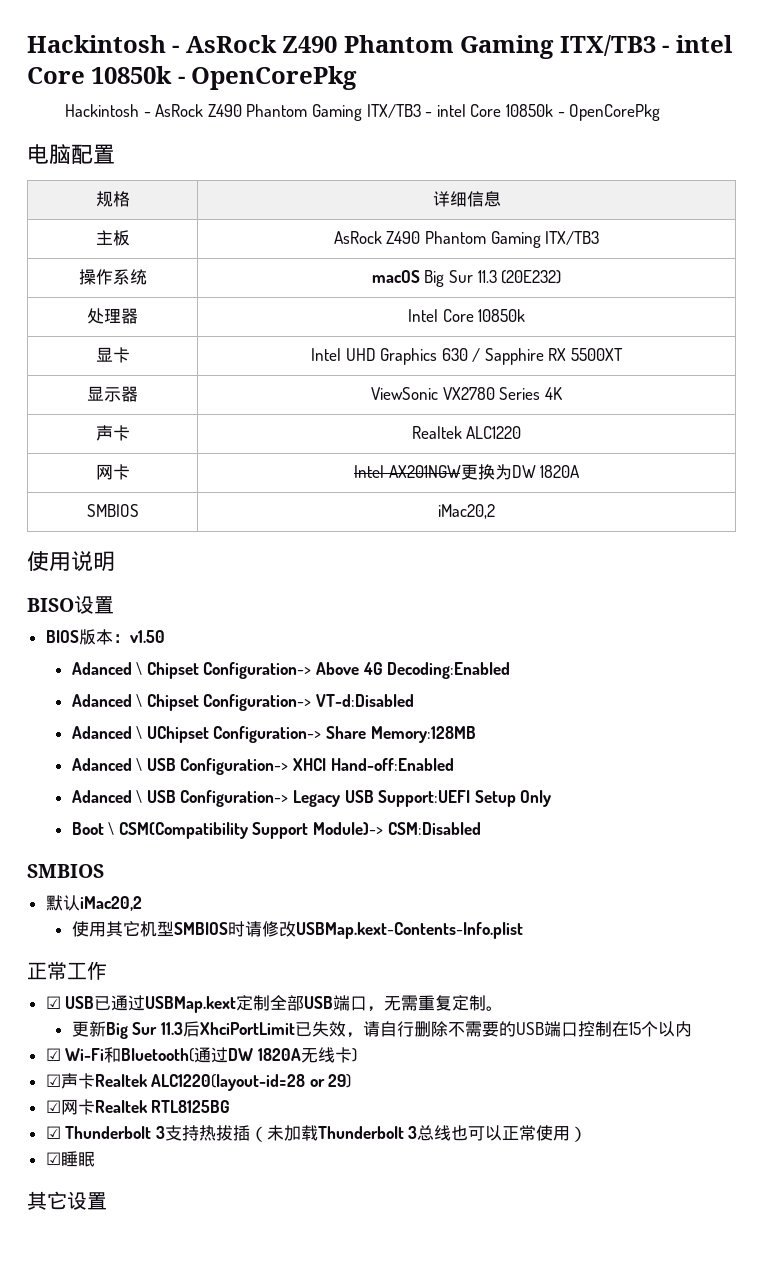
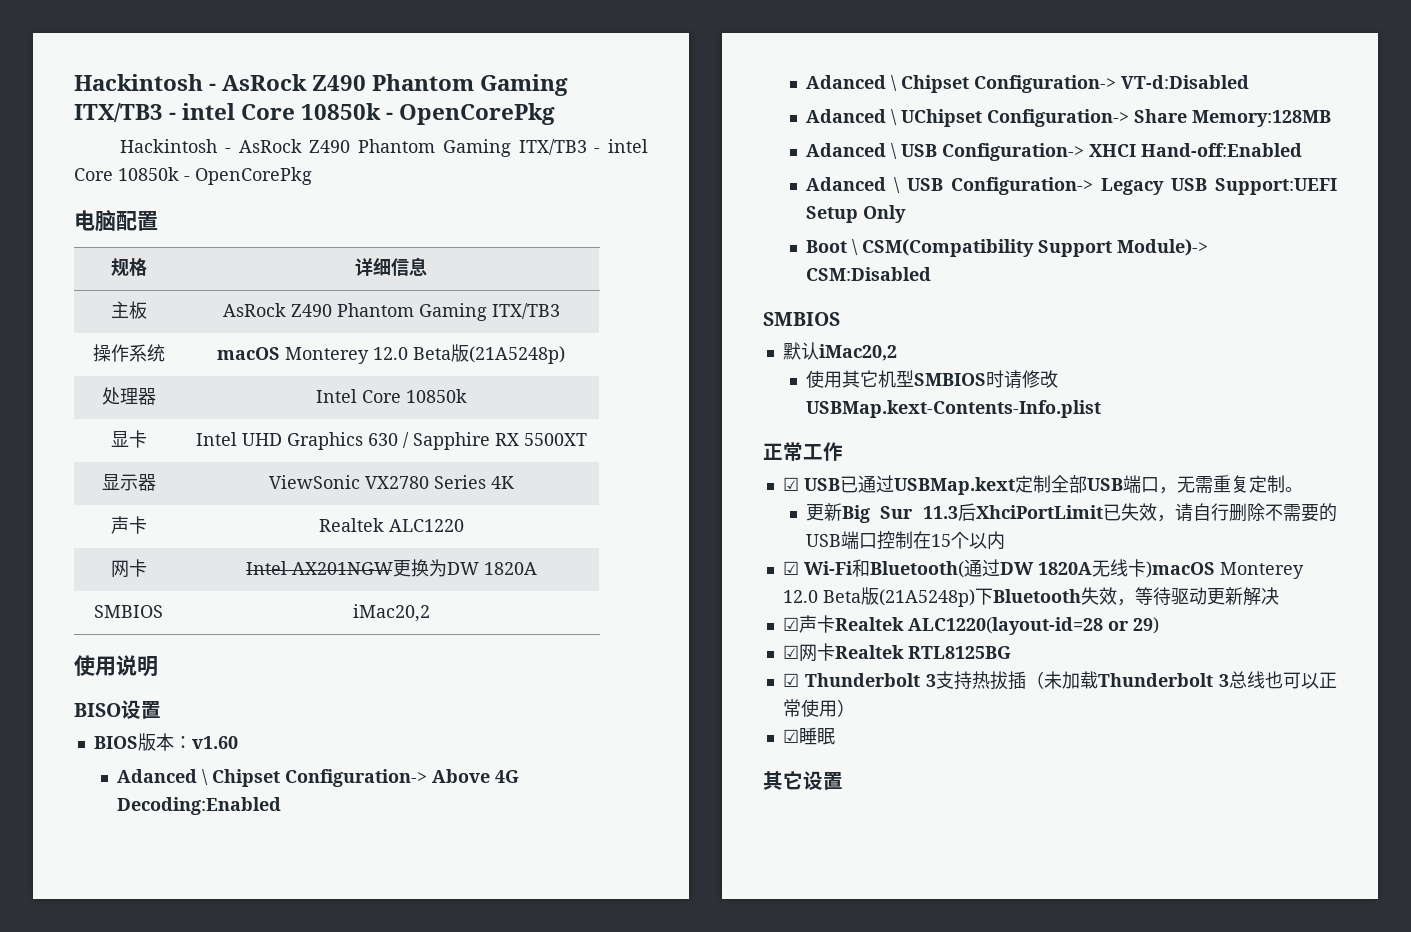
[424,270,562,287] Big Sur 11.3 (20E232) -> [285,344,565,364] Monterey 12.0 Beta版(21A5248p)
[129,630,165,643] v1.50 -> [191,736,238,749] v1.60
[351,1048,357,1062] ) -> [1145,561,1304,579] [782,587,1279,607] )macOS Monterey 12.0 Beta版(21A5248p)下Bluetooth失效，等待驱动更新解决

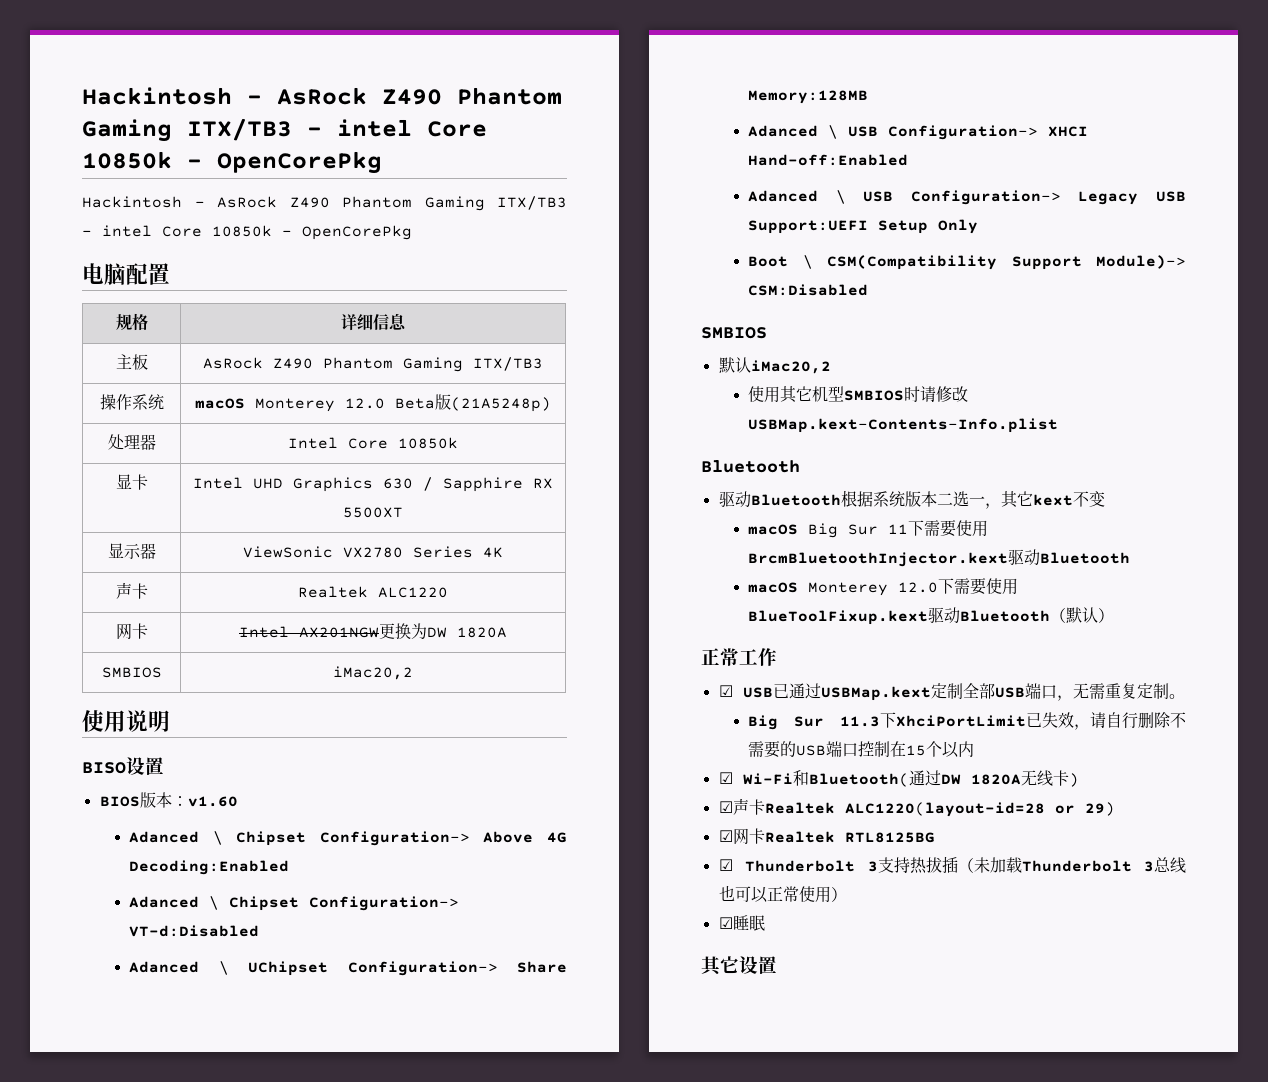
(1101, 409) none -> [701,460,800,473] [718,490,1105,509] [748,520,989,538] [748,549,1131,567] [748,578,1019,596] [748,607,1115,625] // Bluetooth // 驱动Bluetooth根据系统版本二选一，其它kext不变 // macOS Big Sur 11下需要使用BrcmBluetoothInjector.kext驱动Bluetooth // macOS Monterey 12.0下需要使用BlueToolFixup.kext驱动Bluetooth（默认）
[805,503,842,521] 更新 -> (1185, 696) none
[958,503,976,521] 后 -> [880,712,896,728] 下
[1145,561,1304,579] [782,587,1279,607] )macOS Monterey 12.0 Beta版(21A5248p)下Bluetooth失效，等待驱动更新解决 -> [1068,773,1079,787] )

